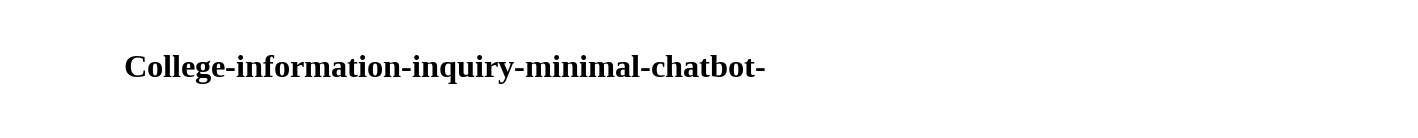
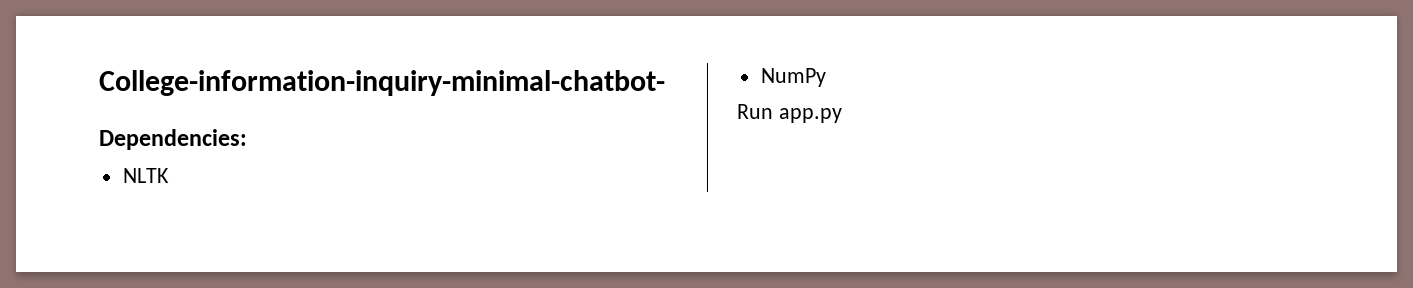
(766, 69) none -> [99,129,247,150] [122,168,169,183] [760,68,826,87] [737,104,842,123] // Dependencies: // NLTK // NumPy // Run app.py

